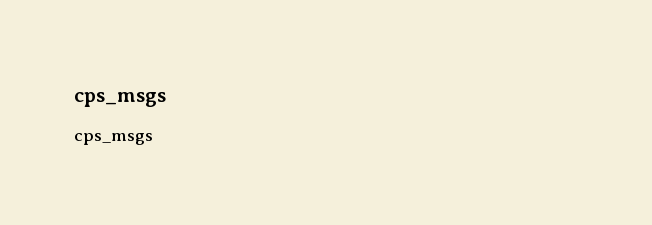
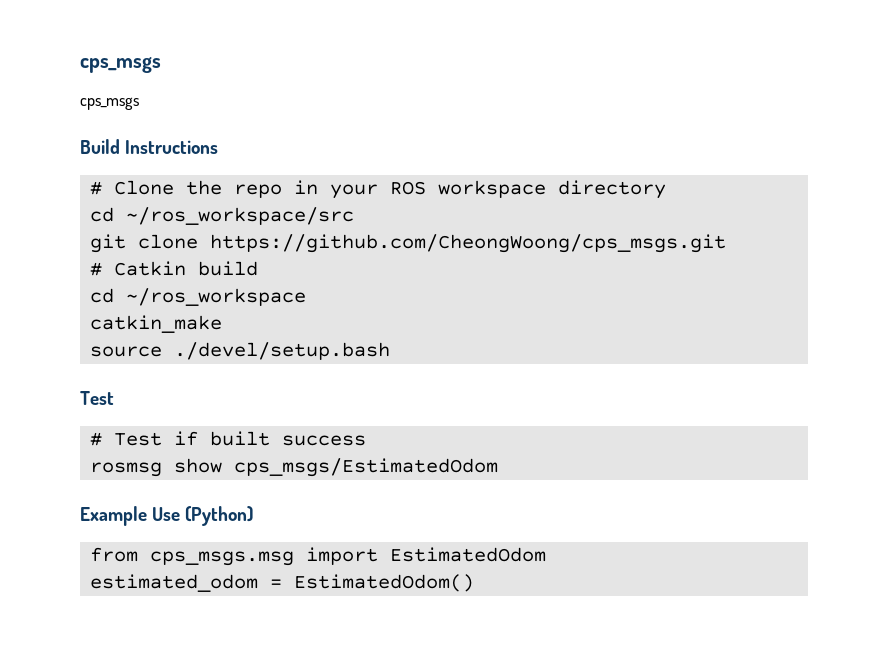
(153, 139) none -> [80,139,219,154] [89,180,666,199] [89,207,354,225] [89,234,726,253] [89,261,258,276] [89,288,306,306] [89,315,222,333] [89,342,390,360] [80,391,114,405] [89,431,366,446] [89,458,498,477] [80,506,254,526] [89,547,546,566] [89,574,474,592] // Build Instructions // # Clone the repo in your ROS workspace directory // cd ~/ros_workspace/src // git clone https://github.com/CheongWoong/cps_msgs.git // # Catkin build // cd ~/ros_workspace // catkin_make // source ./devel/setup.bash // Test // # Test if built success // rosmsg show cps_msgs/EstimatedOdom // Example Use (Python) // from cps_msgs.msg import EstimatedOdom // estimated_odom = EstimatedOdom()

